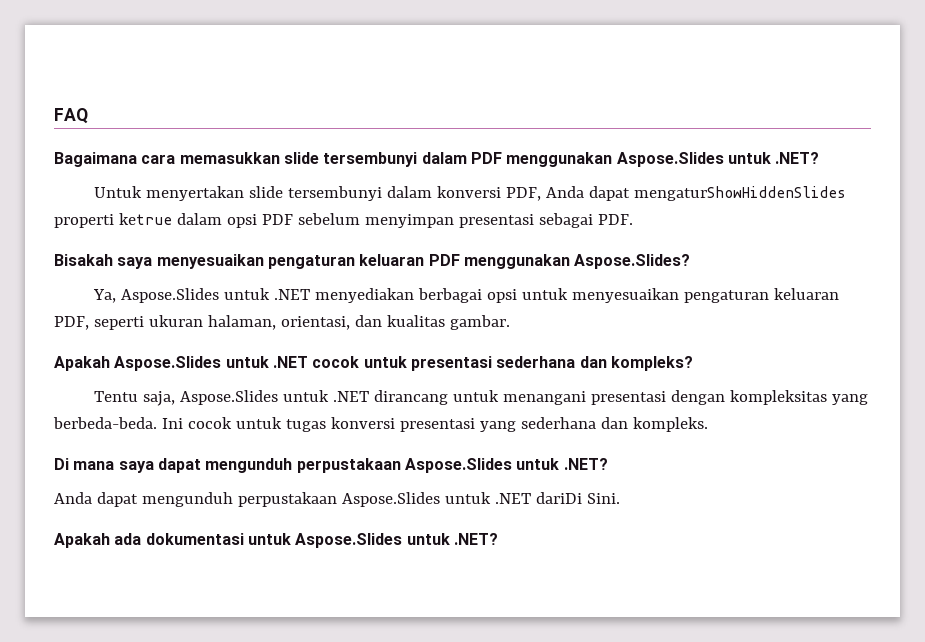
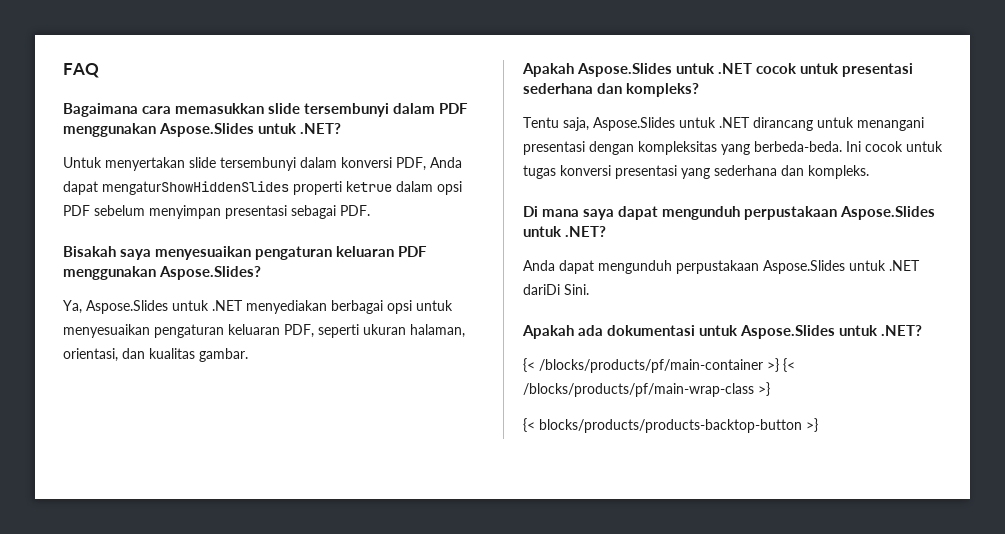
(498, 539) none -> [523,358,795,373] [523,382,770,397] [523,418,818,433] // {< /blocks/products/pf/main-container >} {< /blocks/products/pf/main-wrap-class >} // {< blocks/products/products-backtop-button >}

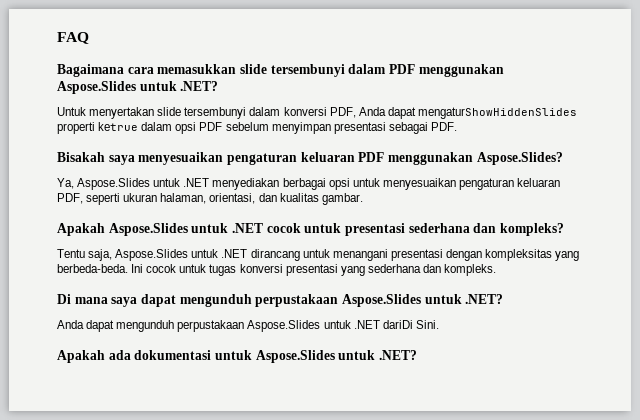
[523,358,795,373] [523,382,770,397] [523,418,818,433] // {< /blocks/products/pf/main-container >} {< /blocks/products/pf/main-wrap-class >} // {< blocks/products/products-backtop-button >} -> (417, 355) none

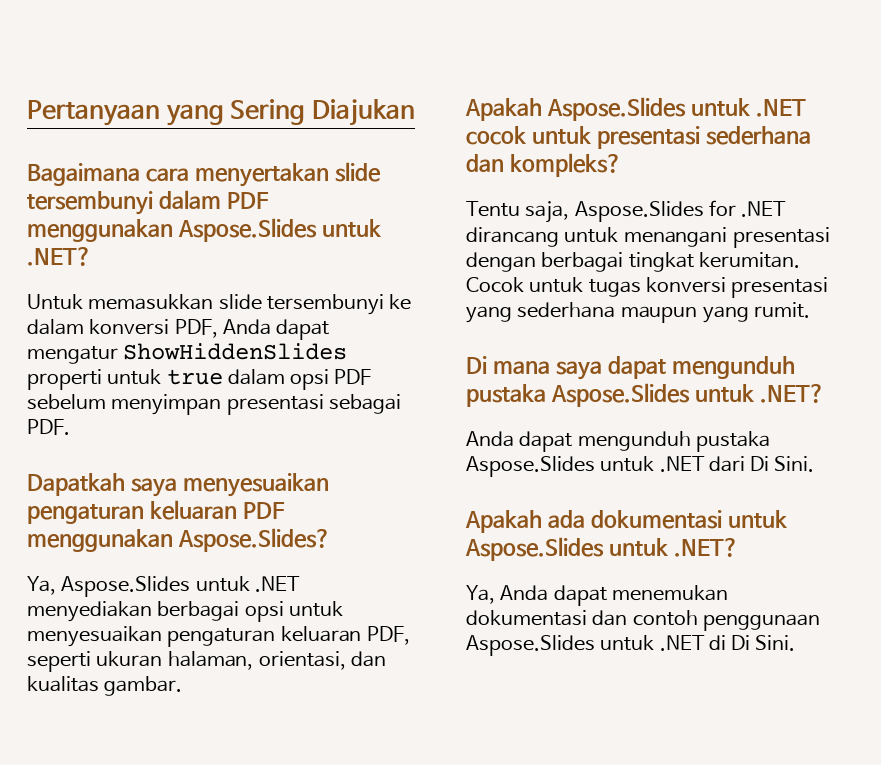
[57,32,89,44] FAQ -> [27,99,415,126] Pertanyaan yang Sering Diajukan
[157,64,237,74] memasukkan -> [194,163,329,187] menyertakan
[89,107,247,119] menyertakan slide tersembunyi -> [88,294,412,315] memasukkan slide tersembunyi ke
[417,107,577,119] [57,122,139,134] mengaturShowHiddenSlides properti ketrue -> [27,343,348,364] [27,369,223,390] mengatur ShowHiddenSlides properti untuk true
[57,152,105,162] Bisakah -> [27,473,125,496] Dapatkah
[191,249,219,258] untuk -> [708,200,736,216] for
[485,249,580,261] [57,264,177,273] kompleksitas yang berbeda-beda. Ini cocok -> [541,252,800,272] [466,277,524,293] berbagai tingkat kerumitan. Cocok
[422,264,497,276] dan kompleks. -> [620,302,810,323] maupun yang rumit.
[255,294,339,307] perpustakaan -> [466,384,546,407] pustaka
[177,320,413,332] perpustakaan Aspose.Slides untuk .NET dariDi -> [695,431,770,452] [466,456,770,477] pustaka Aspose.Slides untuk .NET dari Di
(417, 355) none -> [466,585,728,606] [466,610,820,631] [466,635,796,656] // Ya, Anda dapat menemukan dokumentasi dan contoh penggunaan Aspose.Slides untuk .NET di Di Sini.

